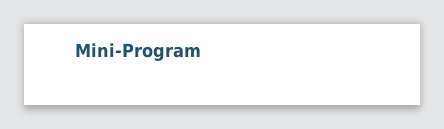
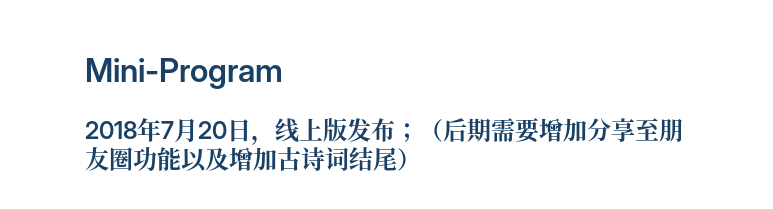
(201, 52) none -> [85,117,683,145] [85,147,421,172] // 2018年7月20日，线上版发布；（后期需要增加分享至朋友圈功能以及增加古诗词结尾）

